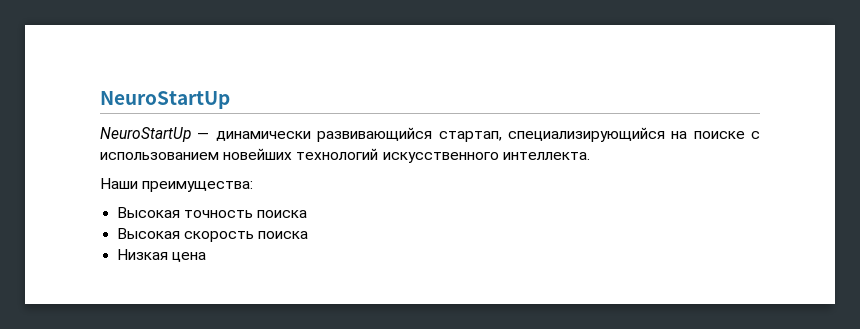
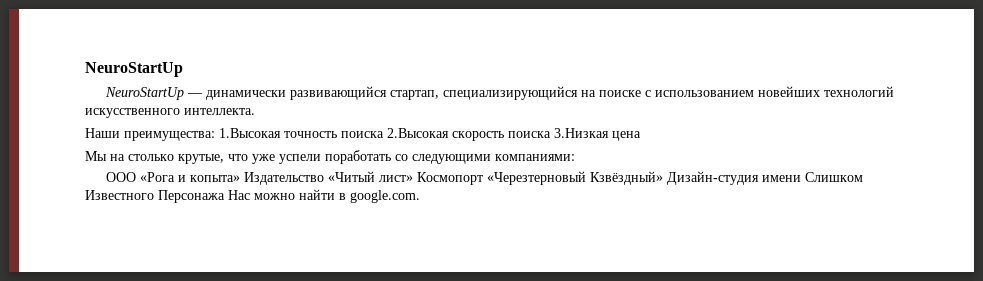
[117,207,181,218] // Высокая -> [219,128,281,138] 1.Высокая
[117,228,181,239] // Высокая -> [387,128,449,138] 2.Высокая
[117,249,207,262] // Низкая цена -> [554,128,641,141] [85,150,575,164] [106,171,864,185] [85,189,420,203] 3.Низкая цена // Мы на столько крутые, что уже успели поработать со следующими компаниями: // ООО «Рога и копыта» Издательство «Читый лист» Космопорт «Черезтерновый Кзвёздный» Дизайн-студия имени Слишком Известного Персонажа Нас можно найти в google.com.

